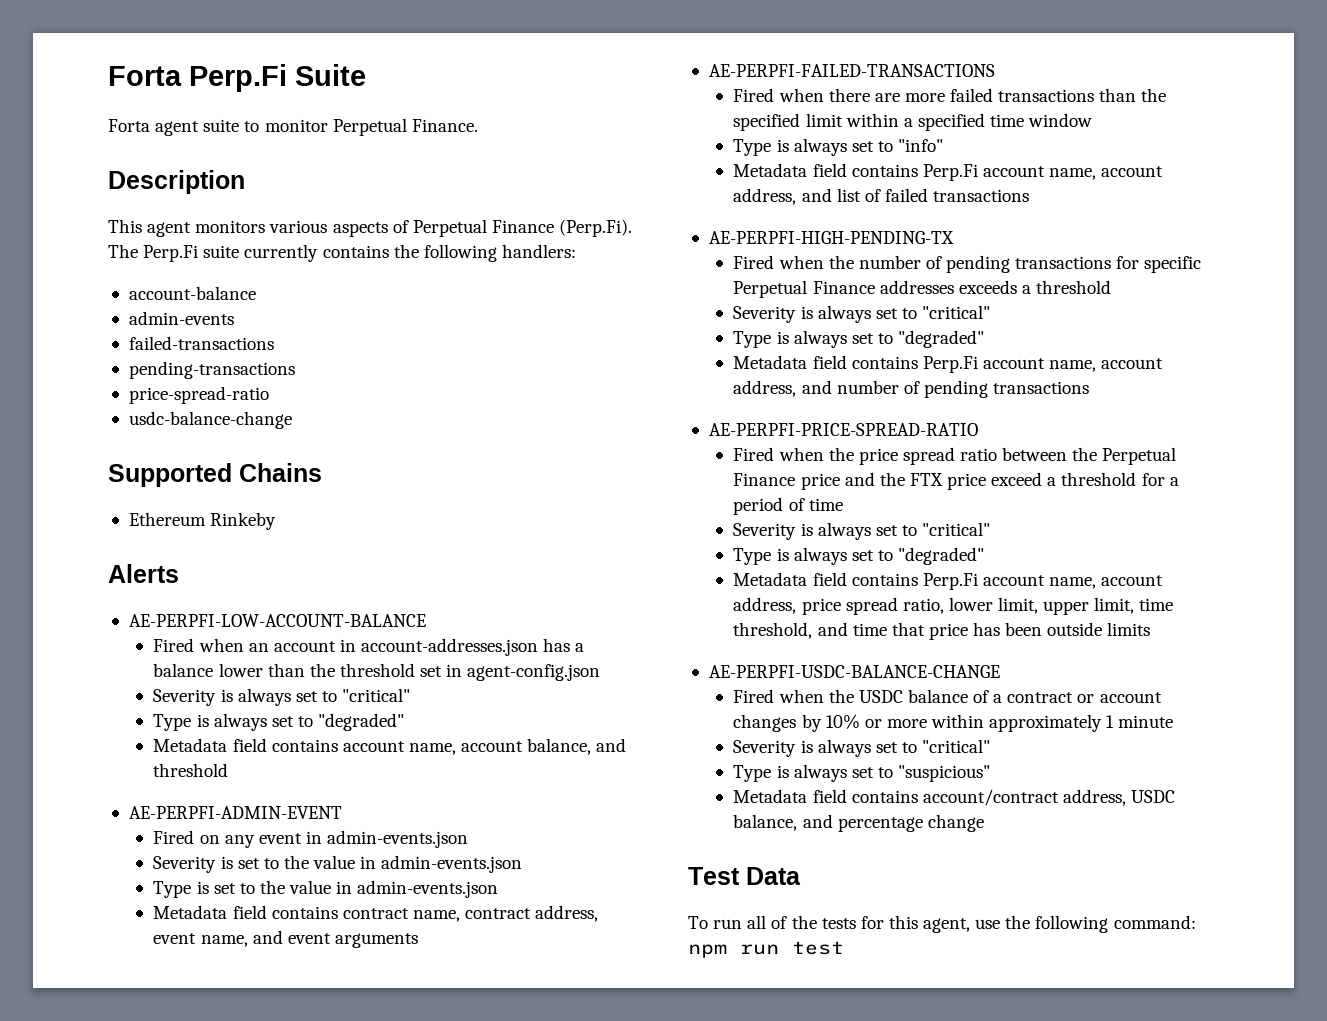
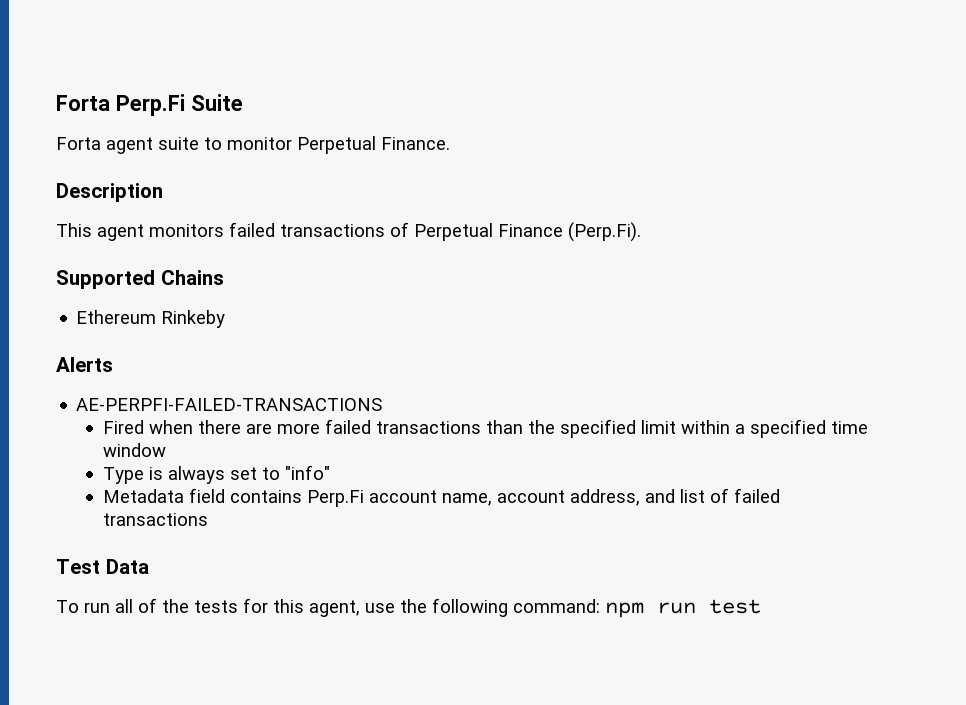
[269,220,388,237] various aspects -> [229,222,385,237] failed transactions
[108,244,576,262] [128,286,256,300] [128,311,234,325] [128,336,274,350] [128,361,295,379] [128,386,269,404] [128,411,292,429] The Perp.Fi suite currently contains the following handlers: // account-balance // admin-events // failed-transactions // pending-transactions // price-spread-ratio // usdc-balance-change -> (641, 232) none
[128,614,426,627] [153,638,585,656] [153,663,601,681] [153,688,411,706] [153,713,405,731] [153,738,627,755] [153,763,229,777] [128,806,342,819] [153,830,469,848] [153,855,523,873] [153,880,499,898] [153,905,599,922] [153,930,418,948] // AE-PERPFI-LOW-ACCOUNT-BALANCE // Fired when an account in account-addresses.json has a balance lower than the threshold set in agent-config.json // Severity is always set to "critical" // Type is always set to "degraded" // Metadata field contains account name, account balance, and threshold // AE-PERPFI-ADMIN-EVENT // Fired on any event in admin-events.json // Severity is set to the value in admin-events.json // Type is set to the value in admin-events.json // Metadata field contains contract name, contract address, event name, and event arguments -> (113, 364) none
[708,231,954,244] [733,255,1202,273] [733,280,1112,298] [733,305,991,323] [733,330,985,348] [733,355,1164,373] [733,380,1090,398] [708,423,978,436] [733,447,1177,465] [733,472,1179,490] [733,497,843,515] [733,522,991,540] [733,547,985,565] [733,572,1164,590] [733,597,1174,615] [733,622,1151,640] [708,665,1000,678] [733,689,1162,703] [733,714,1174,732] [733,739,991,757] [733,764,991,782] [733,789,1176,806] [733,814,984,832] // AE-PERPFI-HIGH-PENDING-TX // Fired when the number of pending transactions for specific Perpetual Finance addresses exceeds a threshold // Severity is always set to "critical" // Type is always set to "degraded" // Metadata field contains Perp.Fi account name, account address, and number of pending transactions // AE-PERPFI-PRICE-SPREAD-RATIO // Fired when the price spread ratio between the Perpetual Finance price and the FTX price exceed a threshold for a period of time // Severity is always set to "critical" // Type is always set to "degraded" // Metadata field contains Perp.Fi account name, account address, price spread ratio, lower limit, upper limit, time threshold, and time that price has been outside limits // AE-PERPFI-USDC-BALANCE-CHANGE // Fired when the USDC balance of a contract or account changes by 10% or more within approximately 1 minute // Severity is always set to "critical" // Type is always set to "suspicious" // Metadata field contains account/contract address, USDC balance, and percentage change -> (208, 519) none

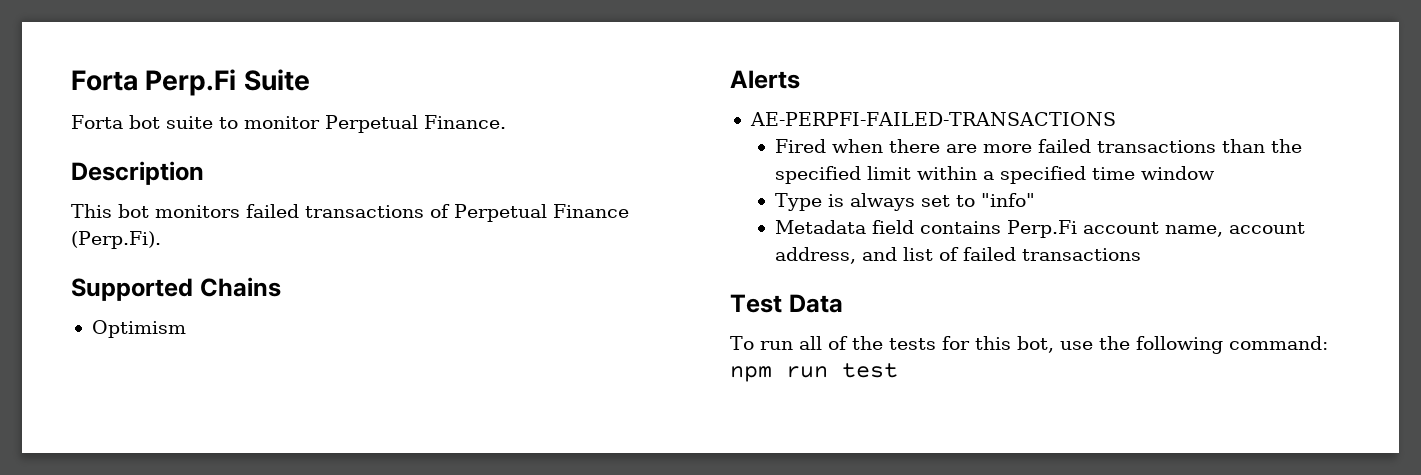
[106,137,153,154] agent -> [128,115,160,129] bot
[97,224,144,241] agent -> [118,204,149,218] bot
[76,310,226,328] Ethereum Rinkeby -> [91,320,186,338] Optimism
[309,600,360,617] agent, -> [1016,336,1054,353] bot,

